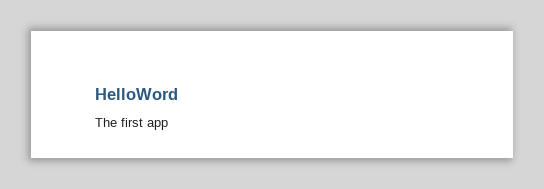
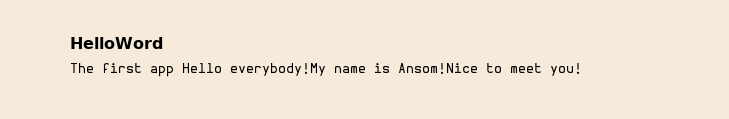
(168, 125) none -> [182,63,582,76] Hello everybody!My name is Ansom!Nice to meet you!

